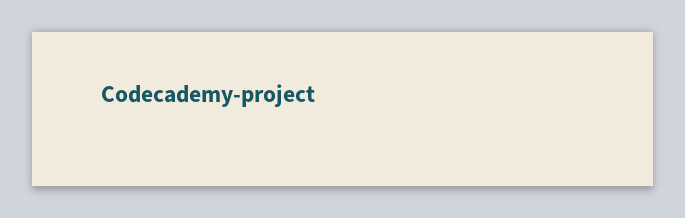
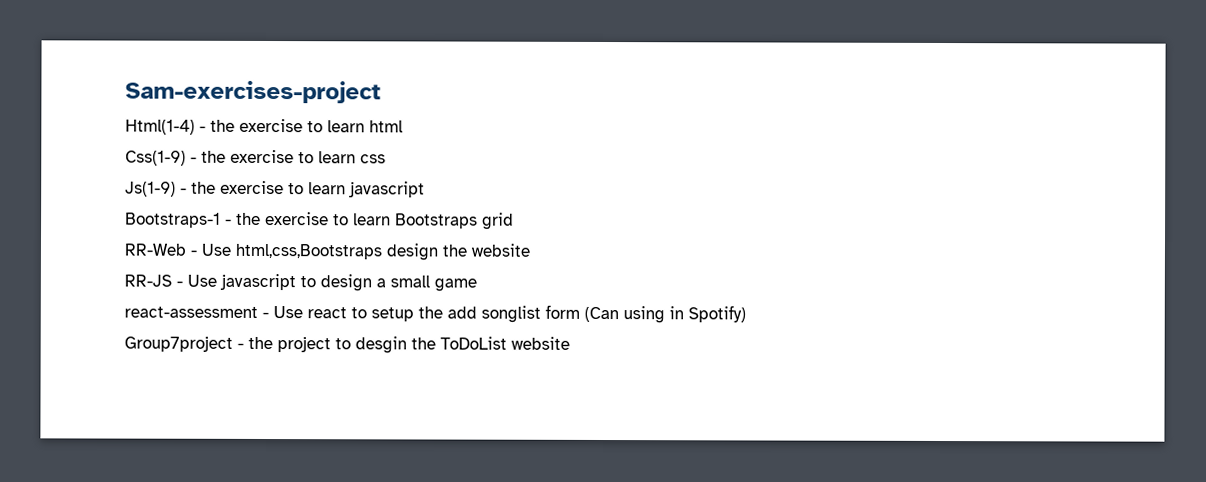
[101,84,315,107] Codecademy-project -> [125,80,381,104] [125,118,403,135] [125,149,386,166] [125,180,425,198] [125,211,514,230] [124,243,530,261] [124,273,477,292] [124,304,746,324] [124,335,570,354] Sam-exercises-project // Html(1-4) - the exercise to learn html // Css(1-9) - the exercise to learn css // Js(1-9) - the exercise to learn javascript // Bootstraps-1 - the exercise to learn Bootstraps grid // RR-Web - Use html,css,Bootstraps design the website // RR-JS - Use javascript to design a small game // react-assessment - Use react to setup the add songlist form (Can using in Spotify) // Group7project - the project to desgin the ToDoList website

